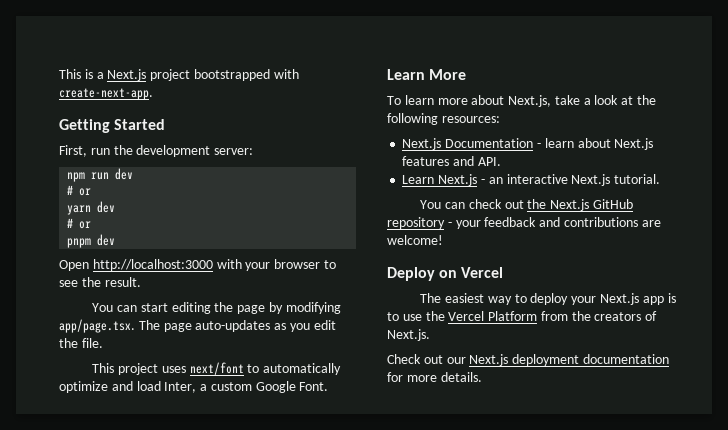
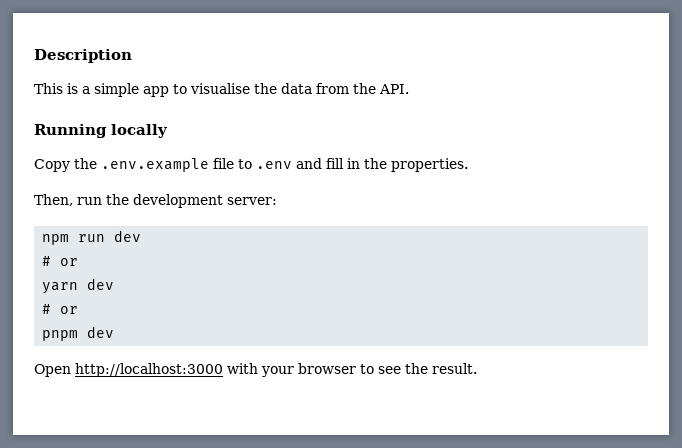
(59, 74) none -> [34,49,132,63] Description //
[107,69,299,81] [59,88,153,100] [59,119,166,133] [59,145,87,157] Next.js project bootstrapped with create-next-app. // Getting Started // First, -> [94,83,409,97] [34,124,168,138] [34,158,468,172] [34,194,73,206] simple app to visualise the data from the API. // Running locally // Copy the .env.example file to .env and fill in the properties. // Then,
[92,302,341,314] [59,319,336,333] [59,338,103,348] [92,362,342,375] [59,381,329,393] [387,69,467,80] [387,95,657,107] [387,113,500,125] [402,138,654,150] [402,156,501,166] [402,174,661,186] [420,199,633,211] [387,217,661,229] [387,235,443,245] [387,267,504,281] [420,293,676,305] [387,311,658,321] [387,329,430,341] [387,354,669,366] [387,372,482,382] // You can start editing the page by modifying app/page.tsx. The page auto-updates as you edit the file. // This project uses next/font to automatically optimize and load Inter, a custom Google Font. // Learn More // To learn more about Next.js, take a look at the following resources: // Next.js Documentation - learn about Next.js features and API. // Learn Next.js - an interactive Next.js tutorial. // You can check out the Next.js GitHub repository - your feedback and contributions are welcome! // Deploy on Vercel // The easiest way to deploy your Next.js app is to use the Vercel Platform from the creators of Next.js. // Check out our Next.js deployment documentation for more details. -> (477, 368) none

